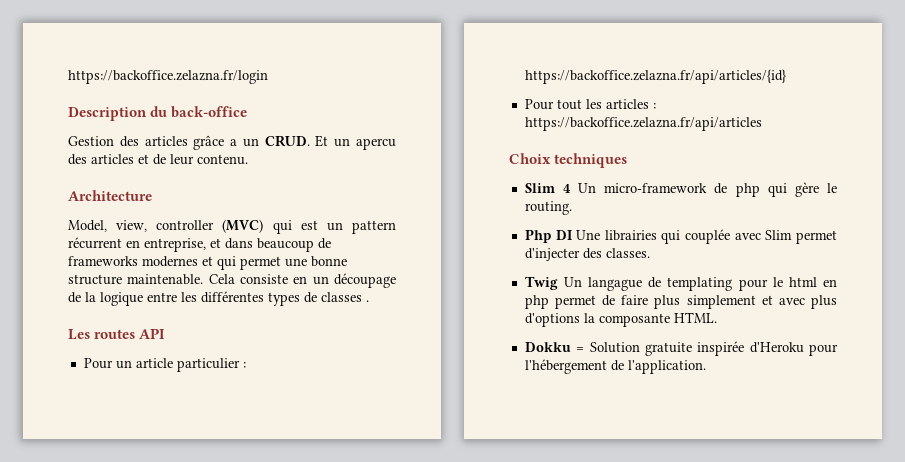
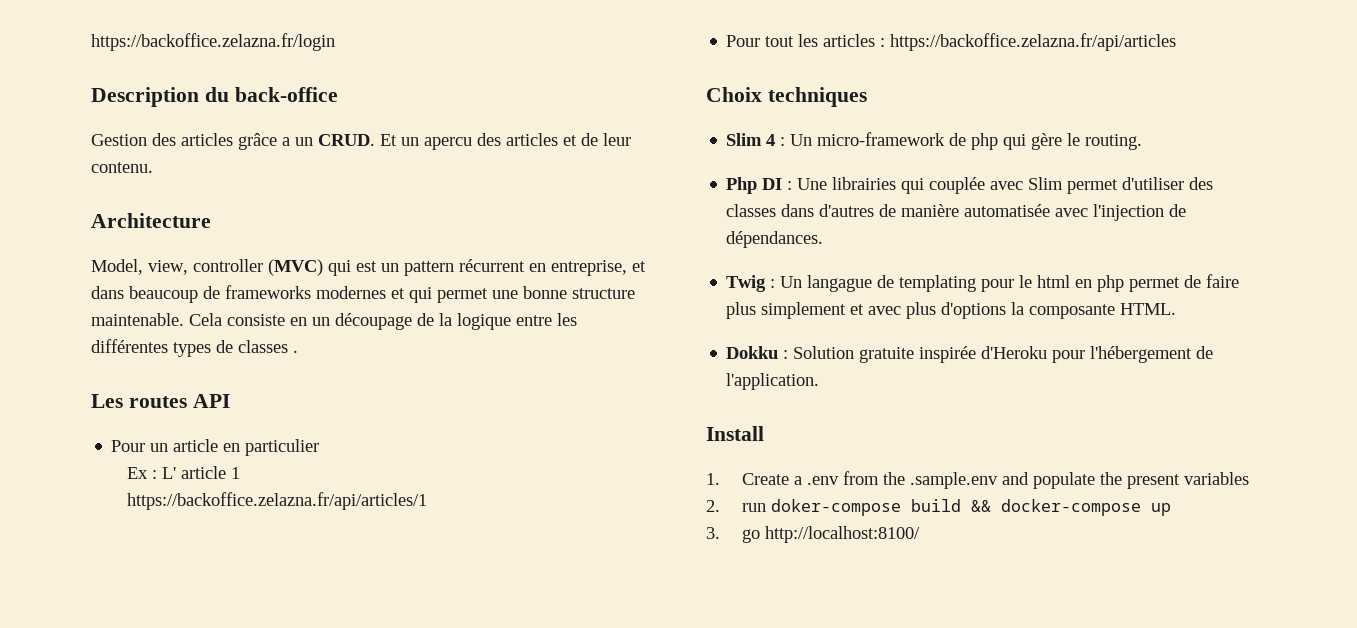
(173, 363) none -> [223,443,241,452] en
[242,362,246,368] [524,69,786,84] : https://backoffice.zelazna.fr/api/articles/{id} -> [127,466,241,479] [127,492,428,510] // Ex : L' article 1 // https://backoffice.zelazna.fr/api/articles/1
(572, 188) none -> [780,137,786,146] :
(573, 235) none -> [787,181,793,190] :
[524,248,650,261] d'injecter des classes. -> [1122,177,1214,190] [726,204,1187,221] [726,231,824,248] d'utiliser des classes dans d'autres de manière automatisée avec l'injection de dépendances.
(558, 283) none -> [770,279,776,288] :
[576,347,585,352] = -> [783,350,789,359] :
(706, 367) none -> [706,426,764,441] [706,471,1250,489] [706,499,1172,516] [706,526,921,543] // Install // 1. Create a .env from the .sample.env and populate the present variables // 2. run doker-compose build && docker-compose up // 3. go http://localhost:8100/

